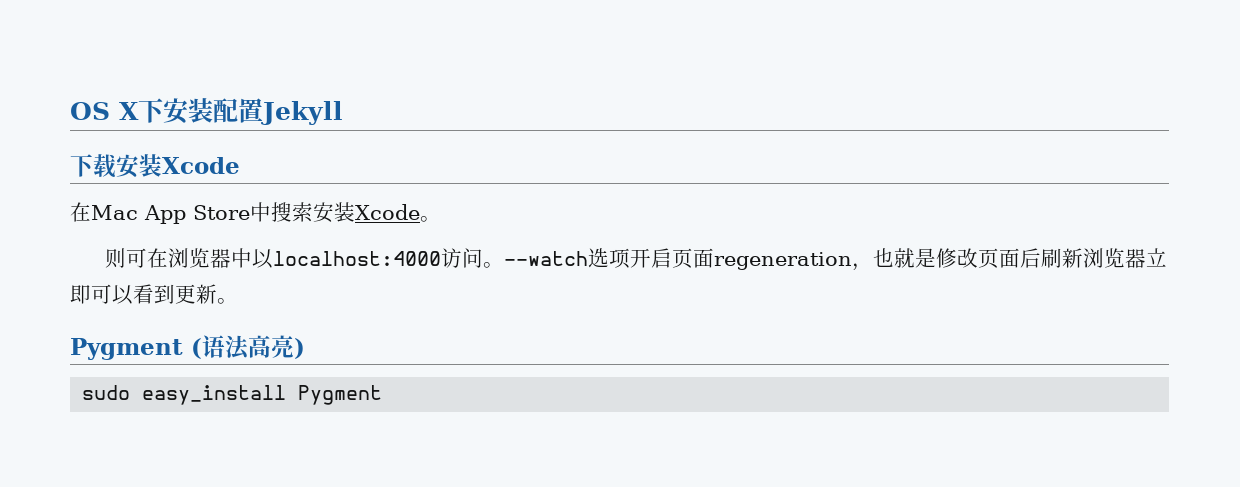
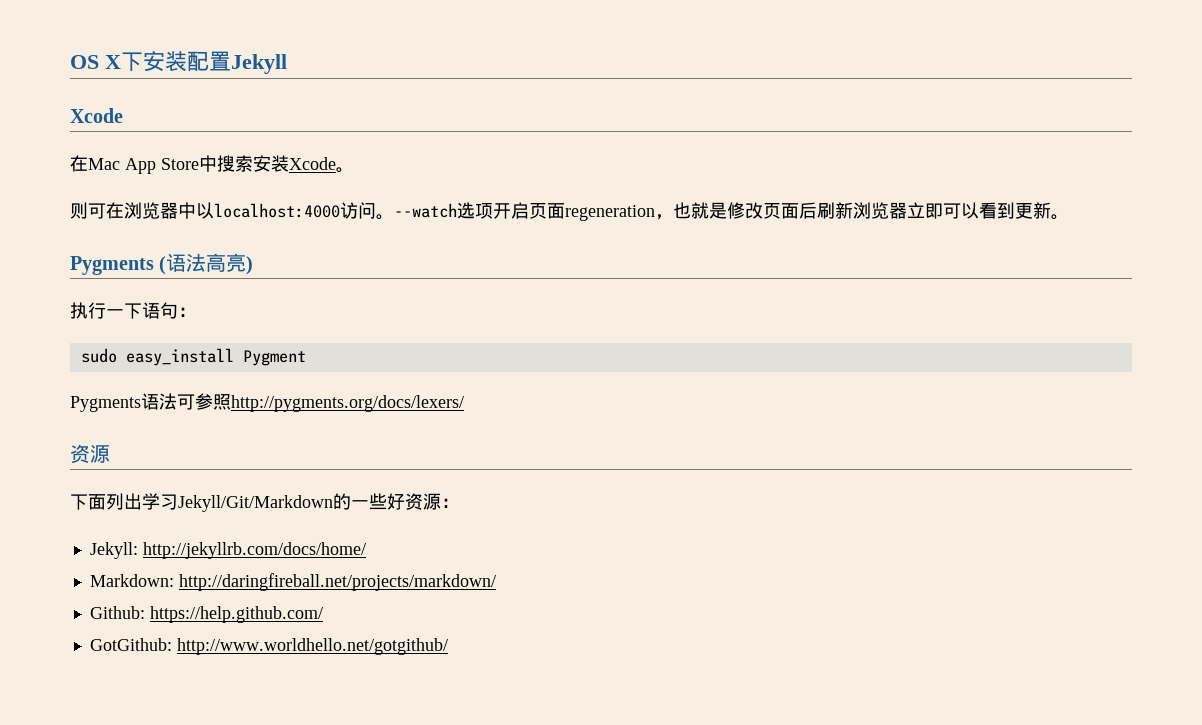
[70,154,162,178] 下载安装 -> (287, 64) none
[70,338,183,360] Pygment -> [70,256,154,275] Pygments
(305, 348) none -> [70,302,196,319] // 执行一下语句：
(383, 395) none -> [70,393,464,412] [70,444,110,464] [70,493,459,512] [89,542,366,559] [89,573,496,591] [89,606,323,623] [89,638,448,655] // Pygments语法可参照http://pygments.org/docs/lexers/ // 资源 // 下面列出学习Jekyll/Git/Markdown的一些好资源： // Jekyll: http://jekyllrb.com/docs/home/ // Markdown: http://daringfireball.net/projects/markdown/ // Github: https://help.github.com/ // GotGithub: http://www.worldhello.net/gotgithub/

